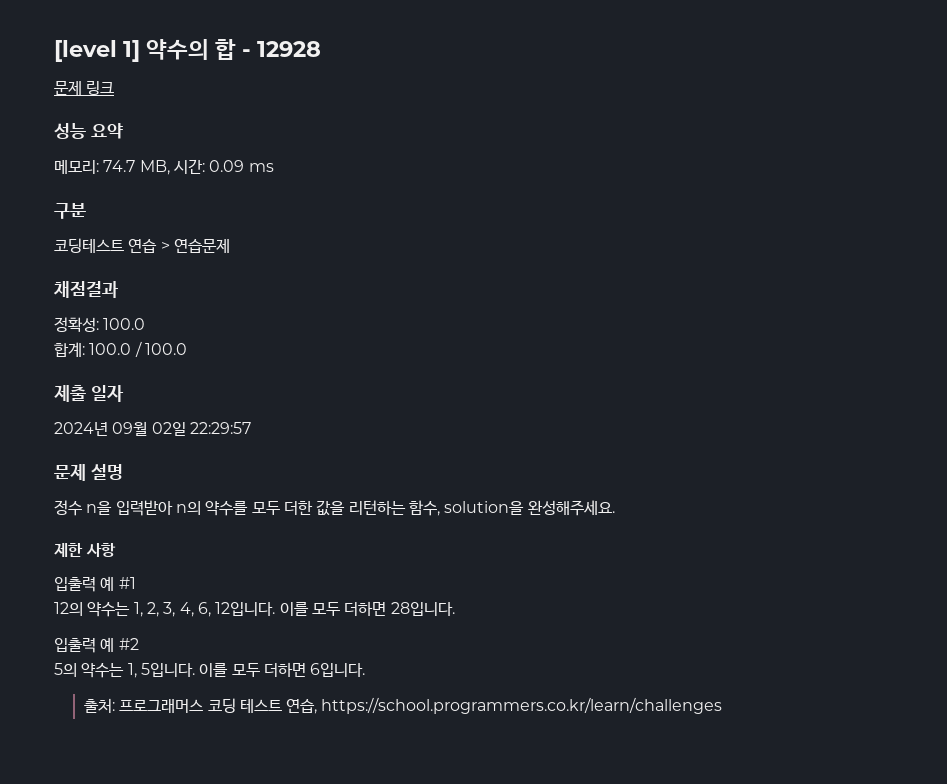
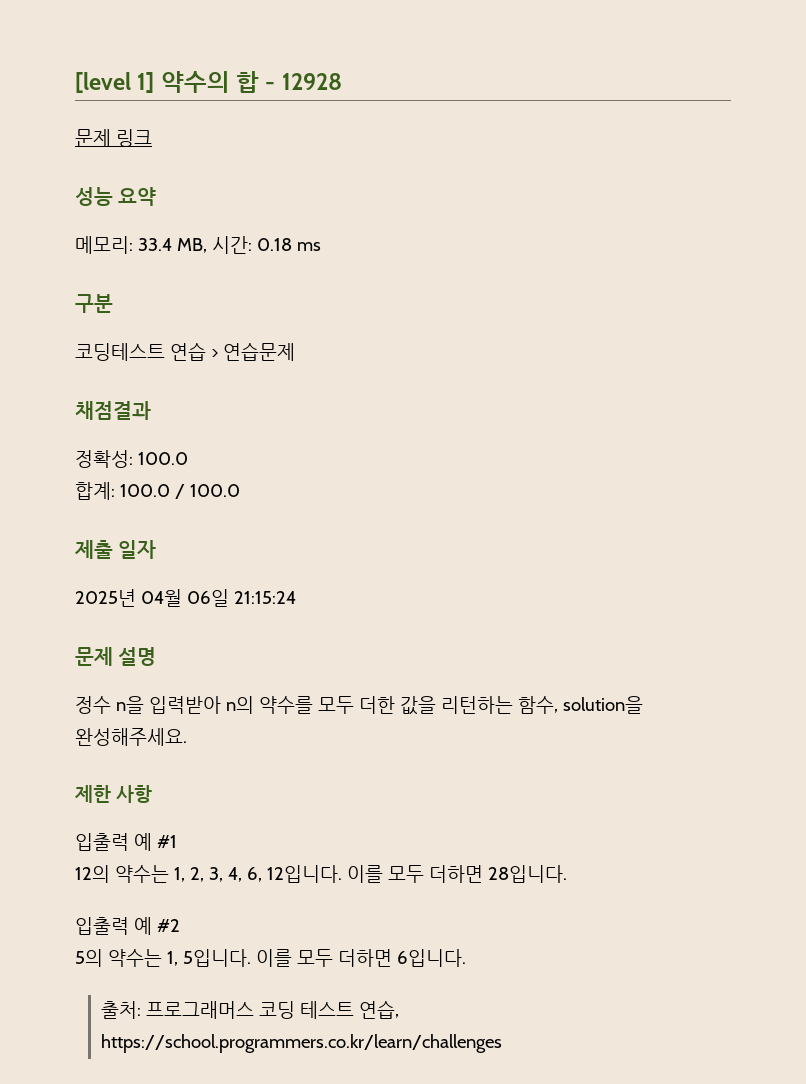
[103,160,136,172] 74.7 -> [137,238,172,251] 33.4
[209,160,245,172] 0.09 -> [256,238,292,251] 0.18
[54,421,251,436] 2024년 09월 02일 22:29:57 -> [75,589,296,607] 2025년 04월 06일 21:15:24

